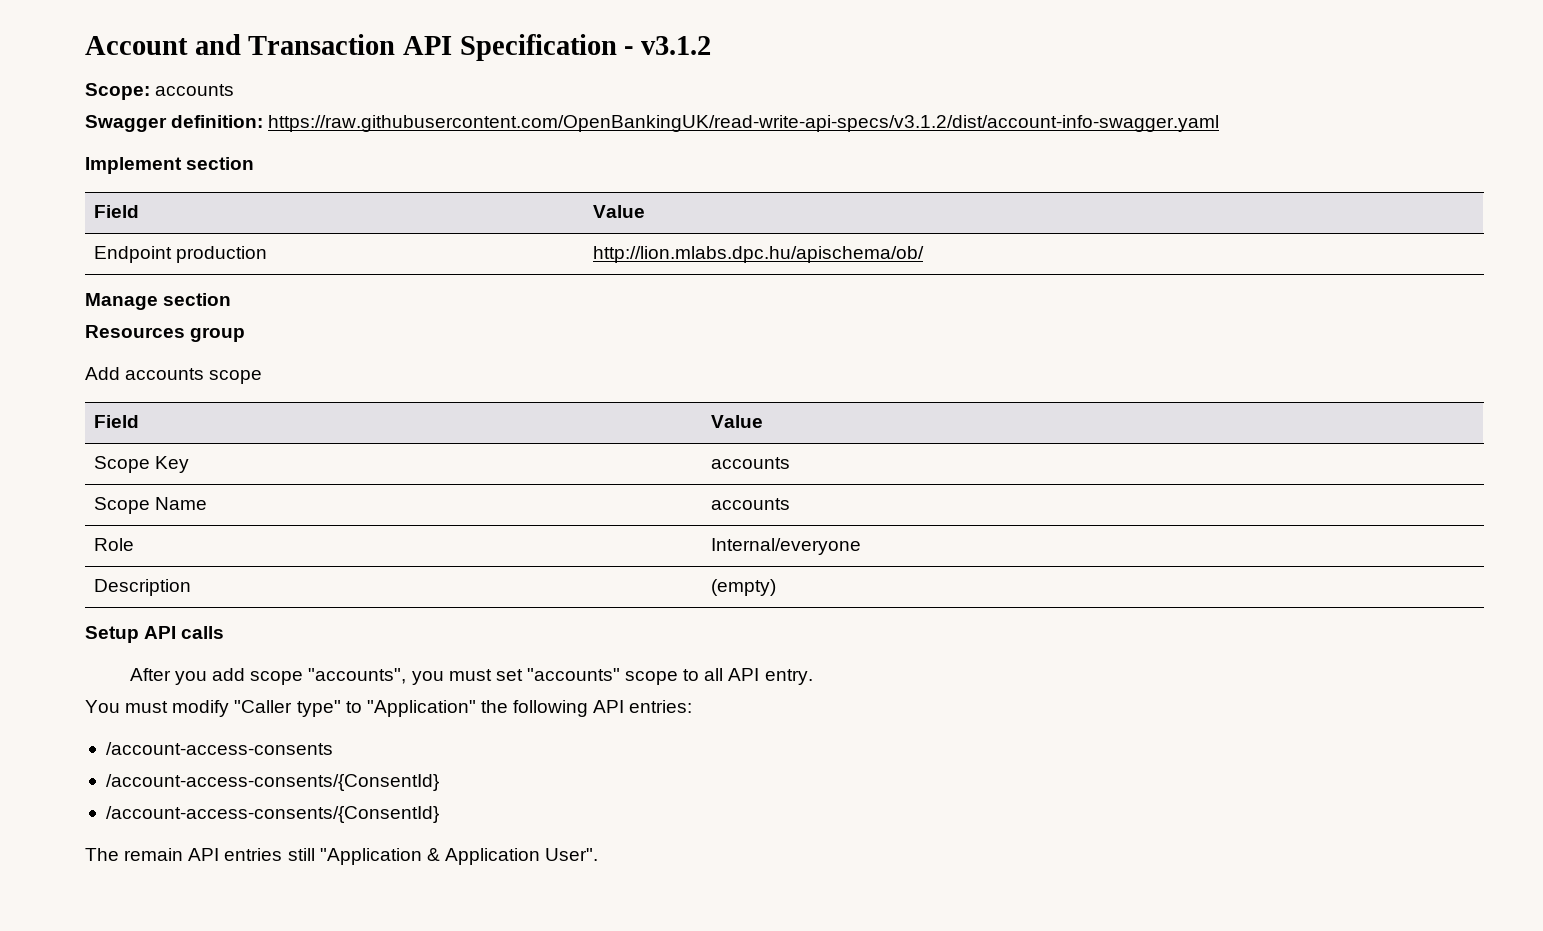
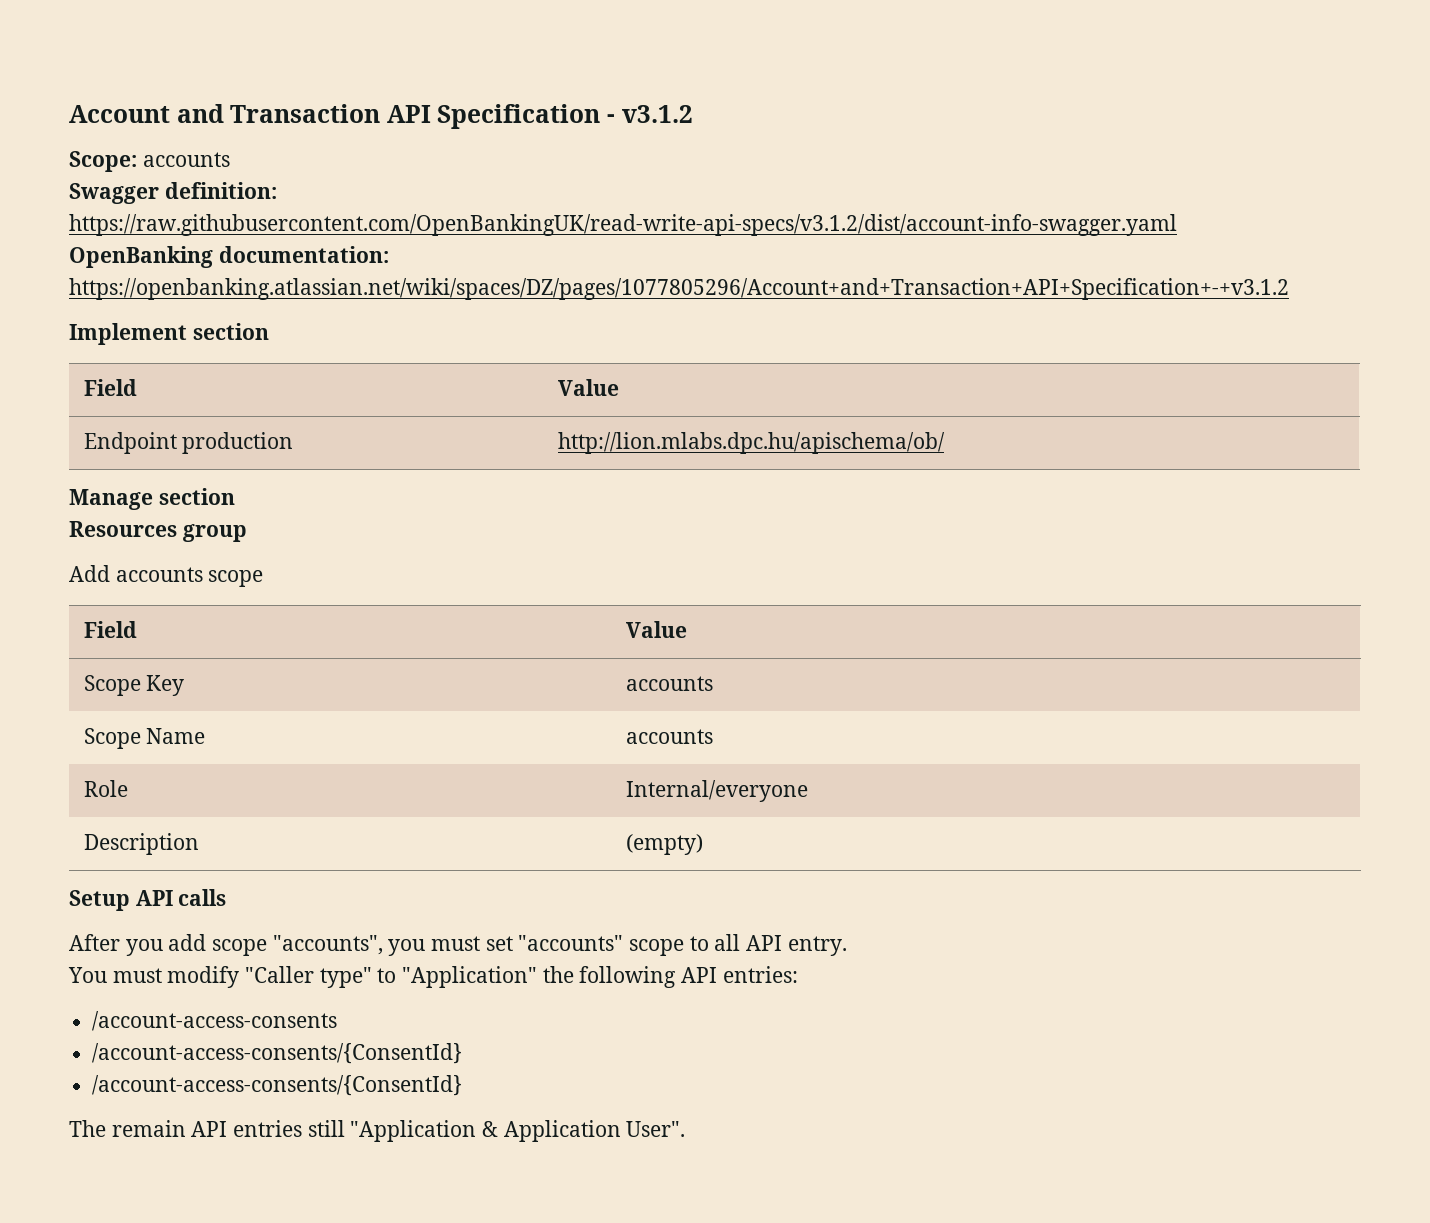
(1220, 123) none -> [69,246,389,268] [69,278,1289,300] // OpenBanking documentation: https://openbanking.atlassian.net/wiki/spaces/DZ/pages/1077805296/Account+and+Transaction+API+Specification+-+v3.1.2

